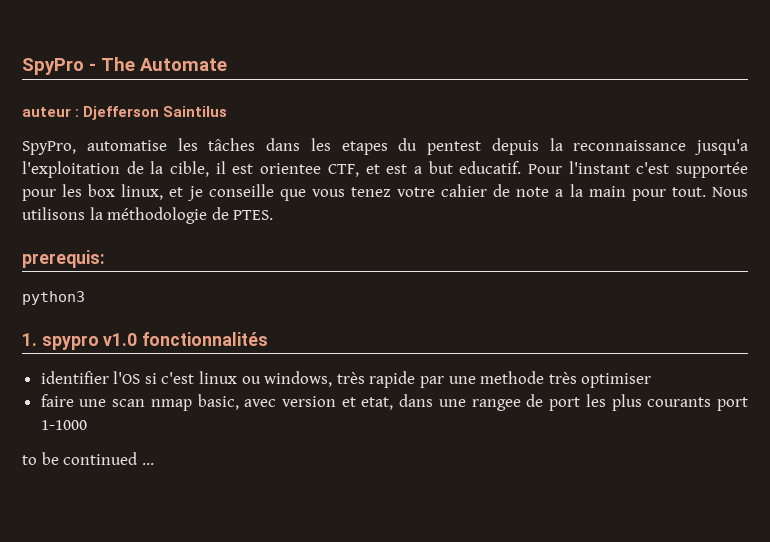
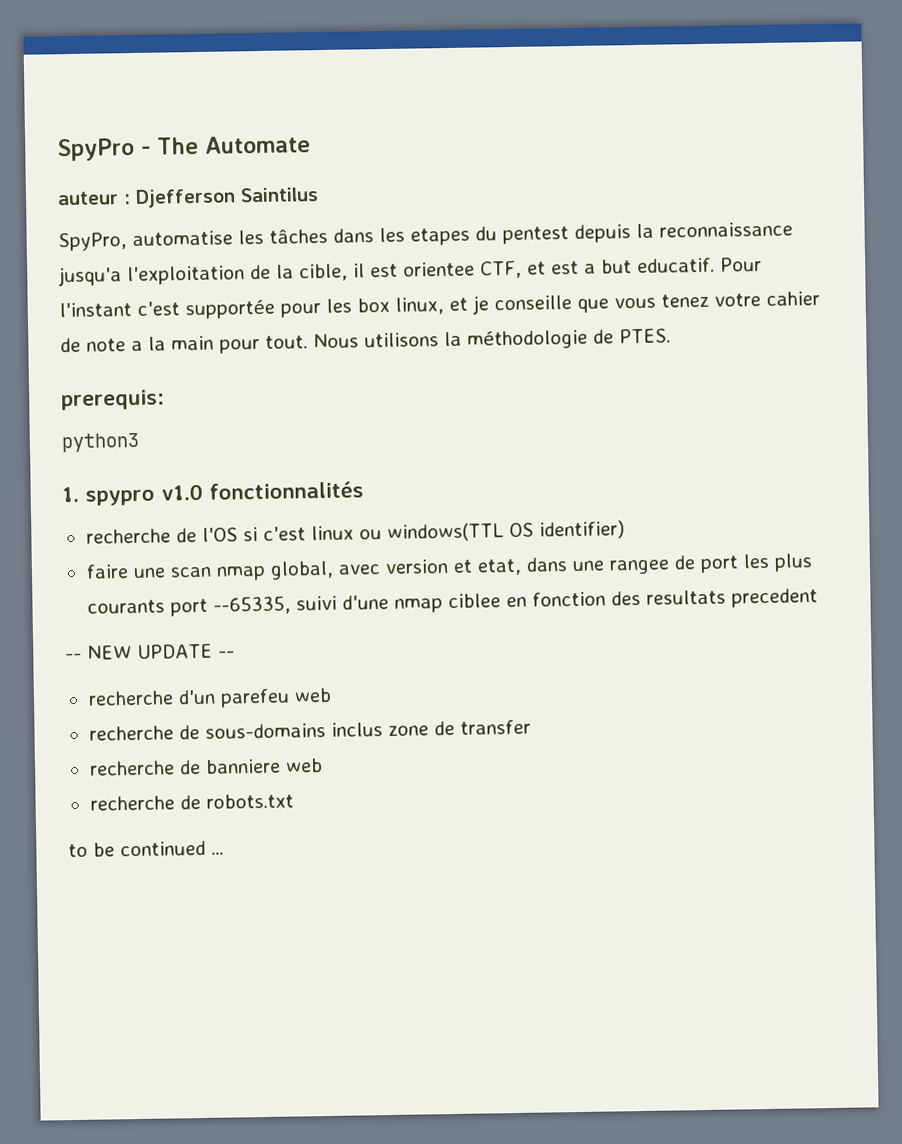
[40,371,109,384] identifier -> [85,528,197,544] recherche de
[264,371,652,388] windows, très rapide par une methode très optimiser -> [386,520,625,543] windows(TTL OS identifier)
[197,394,239,410] basic, -> [269,560,334,580] global,
[40,420,87,430] 1-1000 -> [212,588,818,615] [65,643,235,661] [87,687,332,708] [88,719,531,741] [88,758,323,776] [89,793,294,811] --65335, suivi d'une nmap ciblee en fonction des resultats precedent // -- NEW UPDATE -- // recherche d'un parefeu web // recherche de sous-domains inclus zone de transfer // recherche de banniere web // recherche de robots.txt

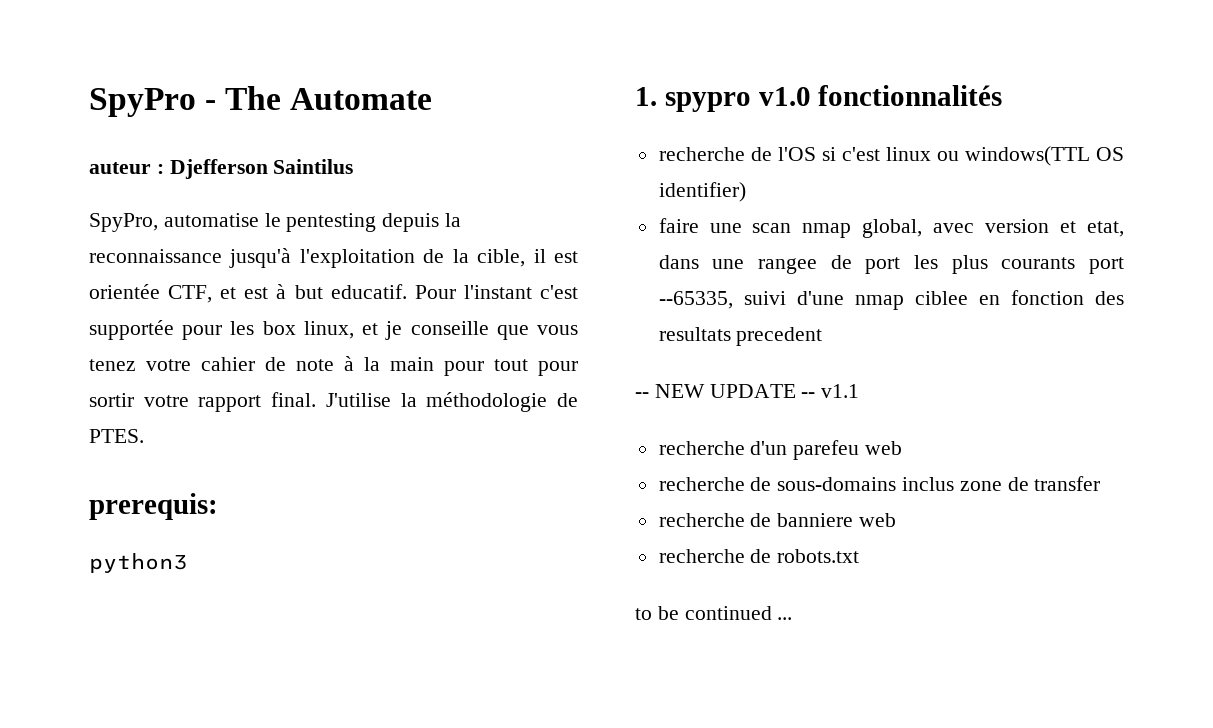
[238,226,569,246] les tâches dans les etapes du pentest -> [264,213,377,232] le pentesting
[58,266,122,287] jusqu'a -> [229,248,292,268] jusqu'à
[403,261,475,277] orientee -> [89,284,160,299] orientée
[584,263,596,274] a -> [276,284,287,299] à
[131,340,143,352] a -> [344,356,354,371] à
[265,332,439,349] tout. Nous utilisons -> [494,359,578,376] [89,392,391,412] tout pour sortir votre rapport final. J'utilise
(235, 654) none -> [821,384,860,398] v1.1

